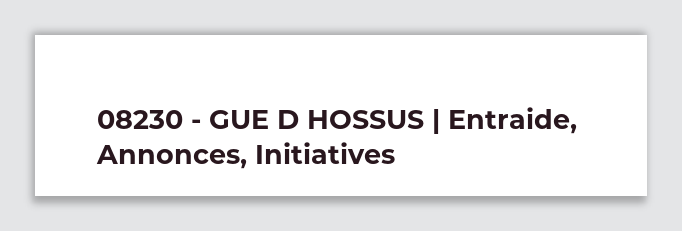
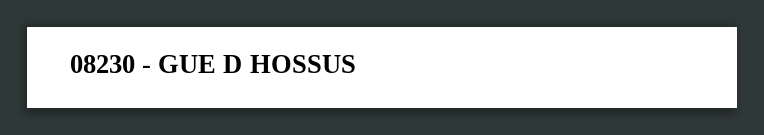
[432,107,577,134] [96,142,395,169] | Entraide, Annonces, Initiatives -> (356, 64) none

